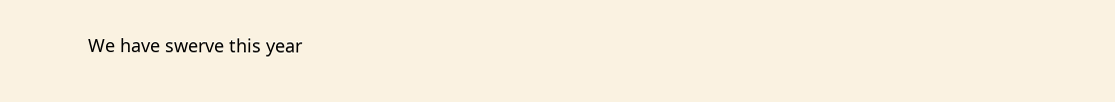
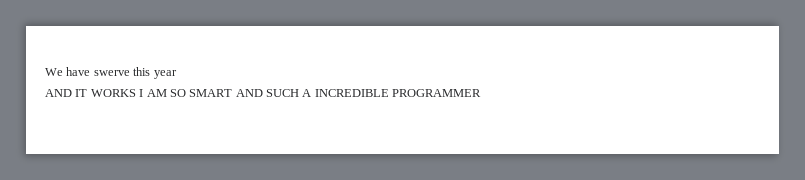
(304, 49) none -> [45,89,482,97] // AND IT WORKS I AM SO SMART AND SUCH A INCREDIBLE PROGRAMMER

